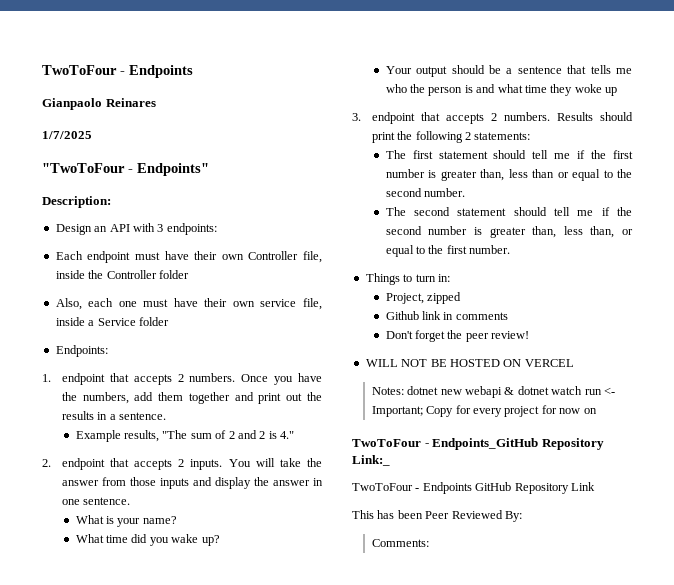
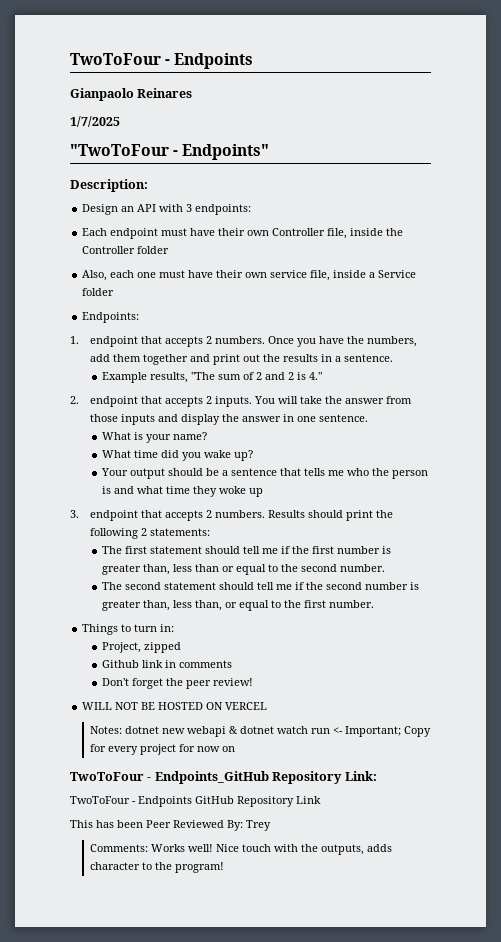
[352,455,390,466] Link:_ -> [344,771,377,781] Link:
(522, 516) none -> [246,820,271,831] Trey
(429, 543) none -> [151,844,393,855] [90,862,225,873] Works well! Nice touch with the outputs, adds character to the program!

